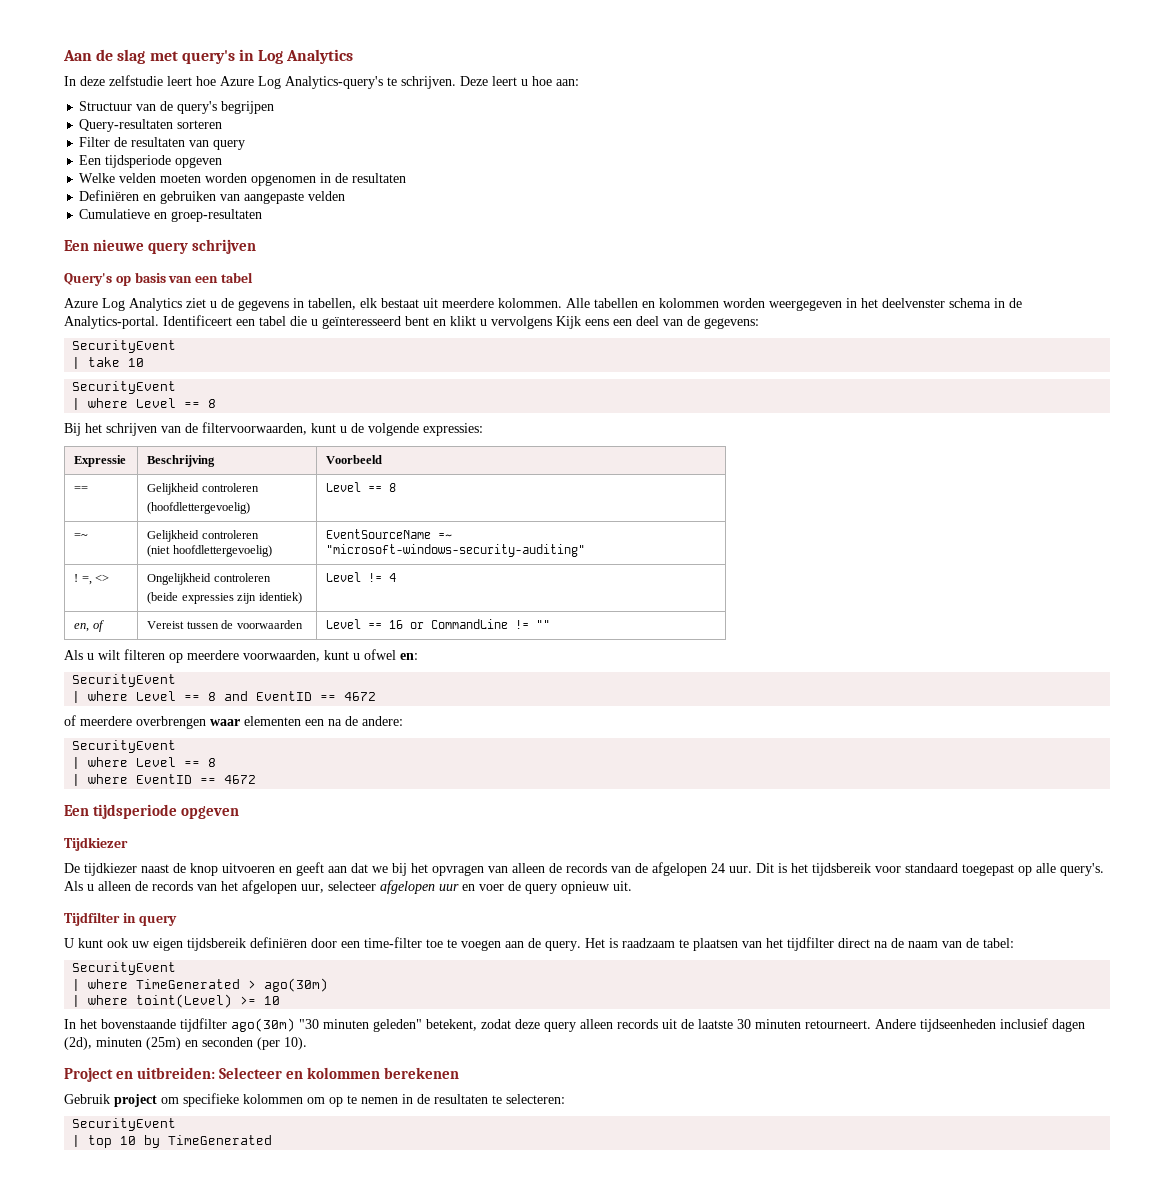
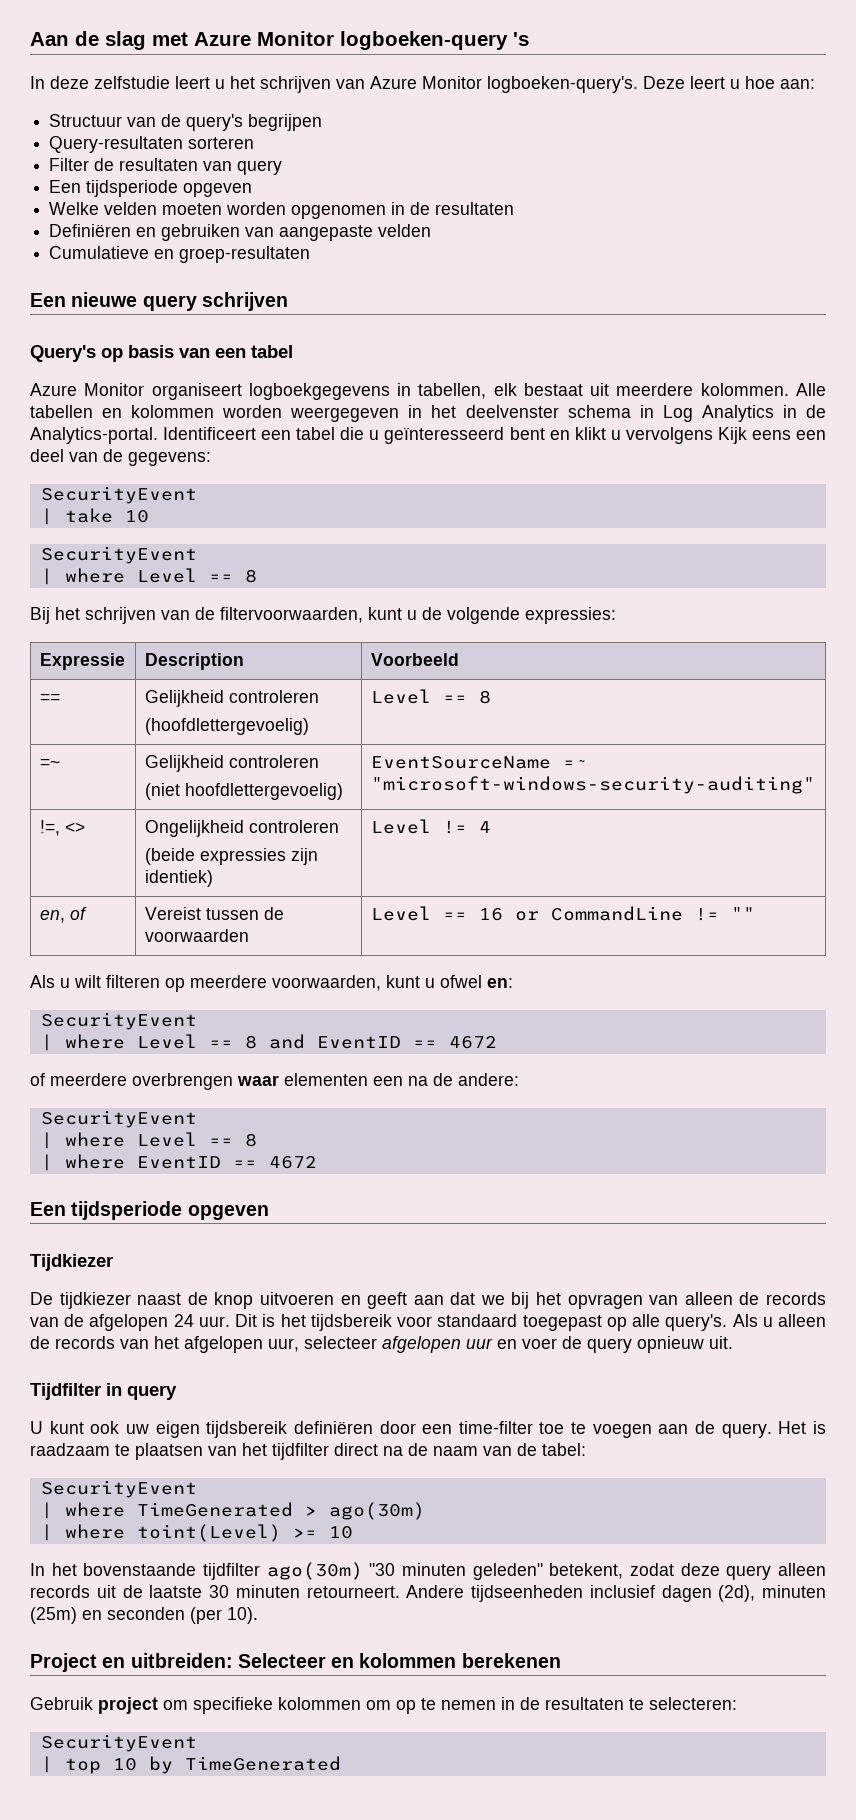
[181,49,354,64] query's in Log Analytics -> [194,31,529,50] Azure Monitor logboeken-query 's
[196,76,456,89] hoe Azure Log Analytics-query's te schrijven. -> [215,76,638,93] u het schrijven van Azure Monitor logboeken-query's.
[102,298,289,311] Log Analytics ziet u de gegevens -> [84,383,390,400] Monitor organiseert logboekgegevens
(1005, 303) none -> [662,405,797,422] Log Analytics in
[147,455,216,467] Beschrijving -> [144,653,244,670] Description
[74,574,92,585] ! =, -> [39,820,60,836] !=,

